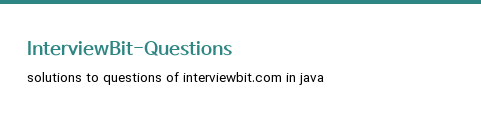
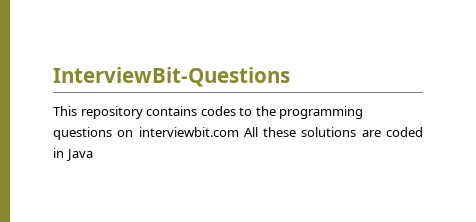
[27,72,324,85] solutions to questions of interviewbit.com in java -> [53,106,364,119] [53,127,423,140] [53,148,93,161] This repository contains codes to the programming questions on interviewbit.com All these solutions are coded in Java

